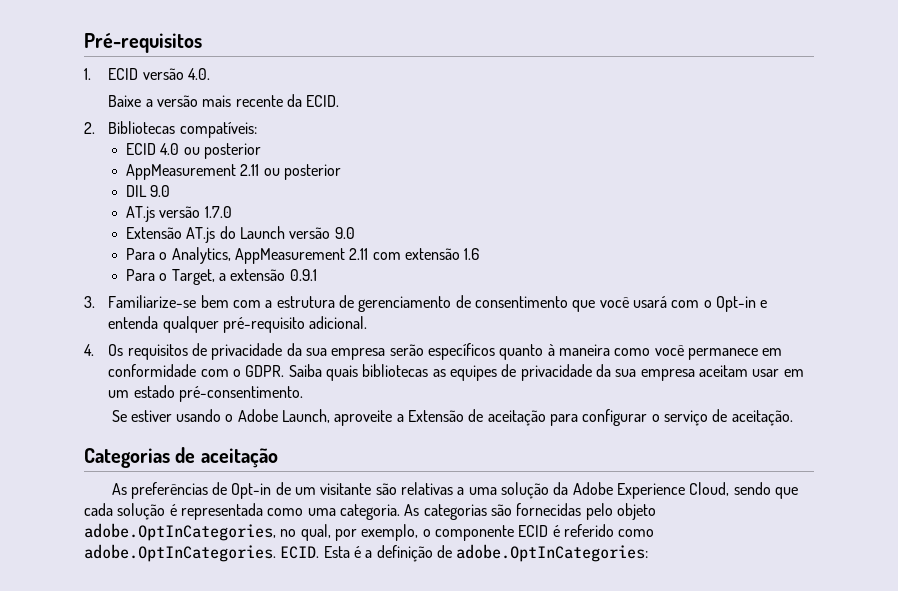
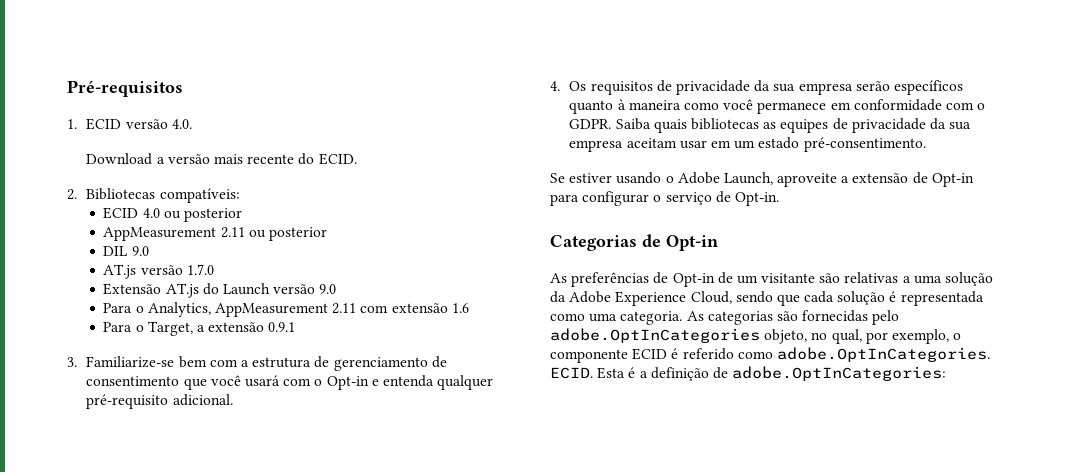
[108,95,142,107] Baixe -> [86,153,153,165] Download
[287,94,303,107] da -> [298,153,315,165] do
[408,409,546,426] Extensão de aceitação -> [852,172,974,187] extensão de Opt-in
[731,410,793,426] aceitação. -> [734,192,779,206] Opt-in.
[200,448,278,468] aceitação -> [666,235,718,251] Opt-in
[616,503,656,520] [84,523,276,541] objeto adobe.OptInCategories, -> [550,328,808,344] adobe.OptInCategories objeto,

